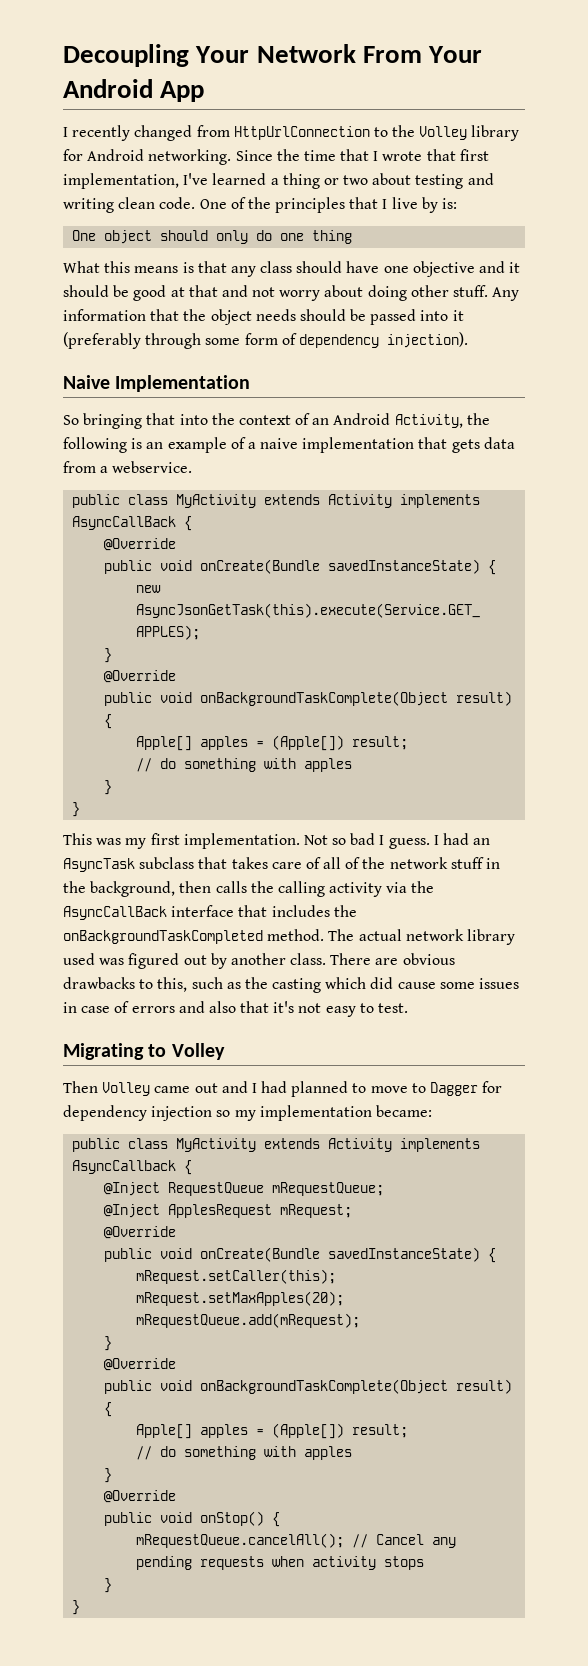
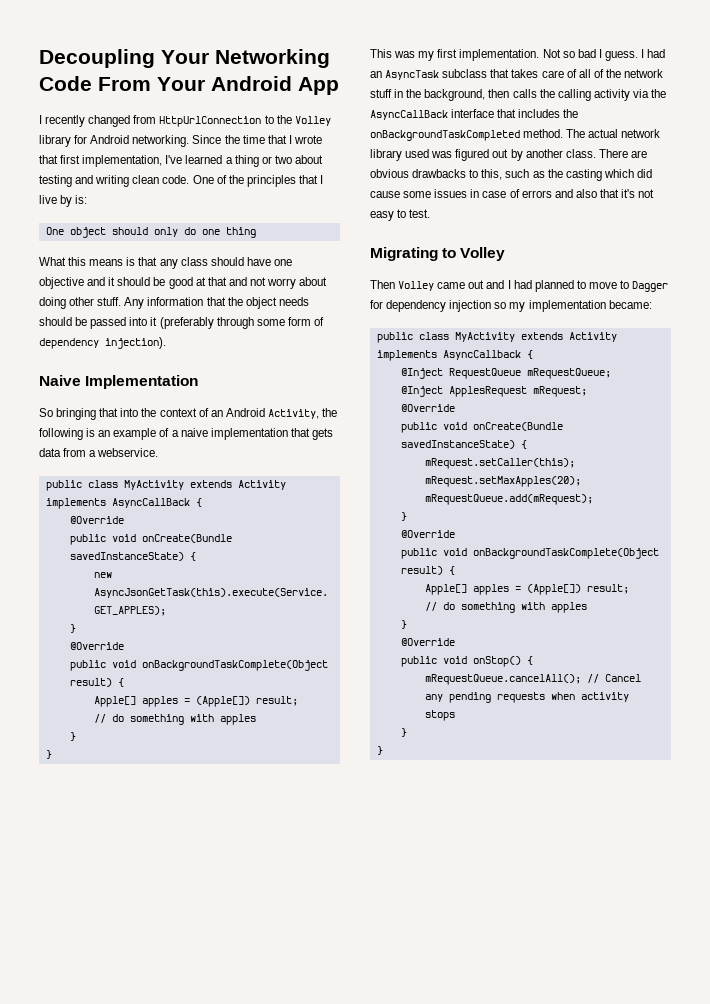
[256,44,356,63] Network -> [215,49,330,68] [39,76,92,91] Networking Code

